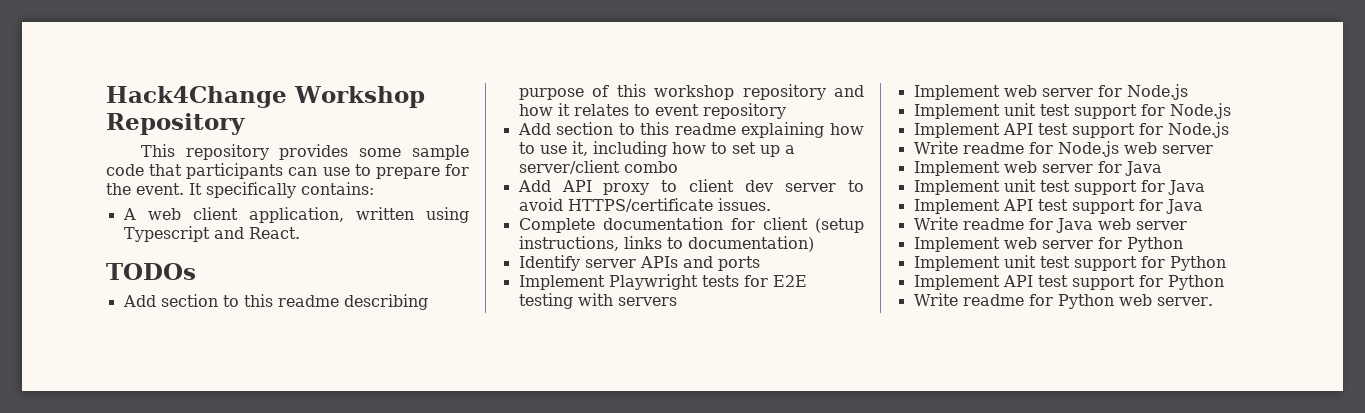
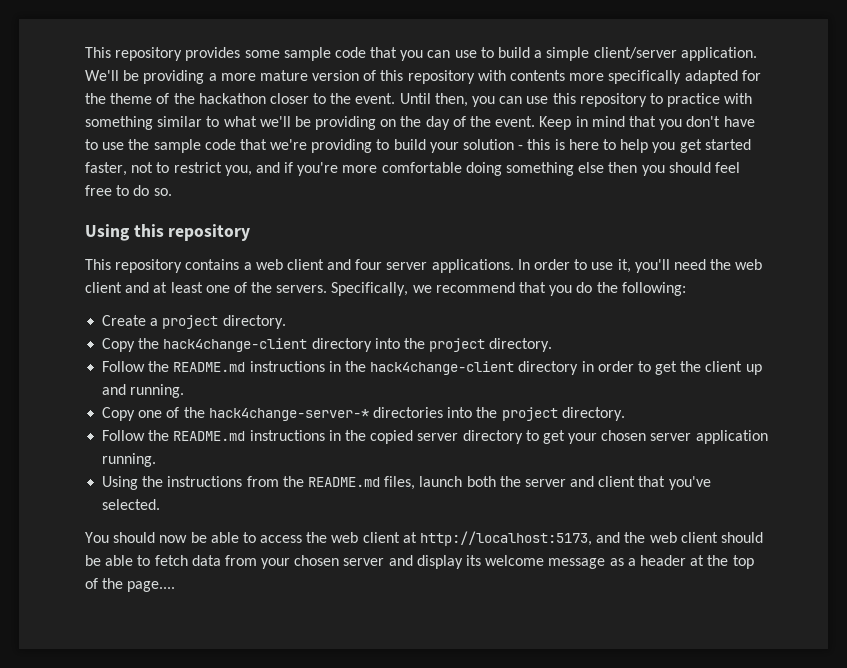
[106,86,425,108] [106,113,245,135] Hack4Change Workshop Repository // -> (85, 52) none
[186,163,284,179] participants -> [400,50,424,61] you
[375,164,469,179] [106,182,374,198] [122,207,469,223] [123,226,300,242] [106,263,196,280] [122,294,428,310] [518,84,864,100] [518,103,786,119] [517,122,864,138] [518,141,795,157] [518,160,678,174] [517,179,864,195] [518,198,771,212] [518,217,864,233] [518,236,814,252] [518,255,760,271] [518,274,807,290] [518,293,677,309] [913,84,1188,100] [913,103,1231,119] [913,122,1229,138] [913,141,1213,157] [913,161,1162,176] [913,179,1205,195] [913,199,1203,214] [913,217,1187,233] [913,237,1183,252] [913,255,1226,271] [913,275,1224,290] [913,293,1213,309] prepare for the event. It specifically contains: // A web client application, written using Typescript and React. // TODOs // Add section to this readme describing purpose of this workshop repository and how it relates to event repository // Add section to this readme explaining how to use it, including how to set up a server/client combo // Add API proxy to client dev server to avoid HTTPS/certificate issues. // Complete documentation for client (setup instructions, links to documentation) // Identify server APIs and ports // Implement Playwright tests for E2E testing with servers // Implement web server for Node.js // Implement unit test support for Node.js // Implement API test support for Node.js // Write readme for Node.js web server // Implement web server for Java // Implement unit test support for Java // Implement API test support for Java // Write readme for Java web server // Implement web server for Python // Implement unit test support for Python // Implement API test support for Python // Write readme for Python web server. -> [498,47,757,61] [85,70,761,84] [85,93,753,107] [85,116,755,130] [85,139,751,153] [85,162,740,176] [85,185,172,196] [85,224,251,241] [85,259,763,273] [85,282,686,296] [102,315,286,329] [102,338,553,352] [102,361,762,375] [102,384,185,398] [102,407,625,421] [102,430,768,444] [102,453,157,467] [102,476,711,490] [102,499,161,510] [85,531,763,546] [85,555,754,569] [85,578,176,592] build a simple client/server application. We'll be providing a more mature version of this repository with contents more specifically adapted for the theme of the hackathon closer to the event. Until then, you can use this repository to practice with something similar to what we'll be providing on the day of the event. Keep in mind that you don't have to use the sample code that we're providing to build your solution - this is here to help you get started faster, not to restrict you, and if you're more comfortable doing something else then you should feel free to do so. // Using this repository // This repository contains a web client and four server applications. In order to use it, you'll need the web client and at least one of the servers. Specifically, we recommend that you do the following: // Create a project directory. // Copy the hack4change-client directory into the project directory. // Follow the README.md instructions in the hack4change-client directory in order to get the client up and running. // Copy one of the hack4change-server-* directories into the project directory. // Follow the README.md instructions in the copied server directory to get your chosen server application running. // Using the instructions from the README.md files, launch both the server and client that you've selected. // You should now be able to access the web client at http://localhost:5173, and the web client should be able to fetch data from your chosen server and display its welcome message as a header at the top of the page....

